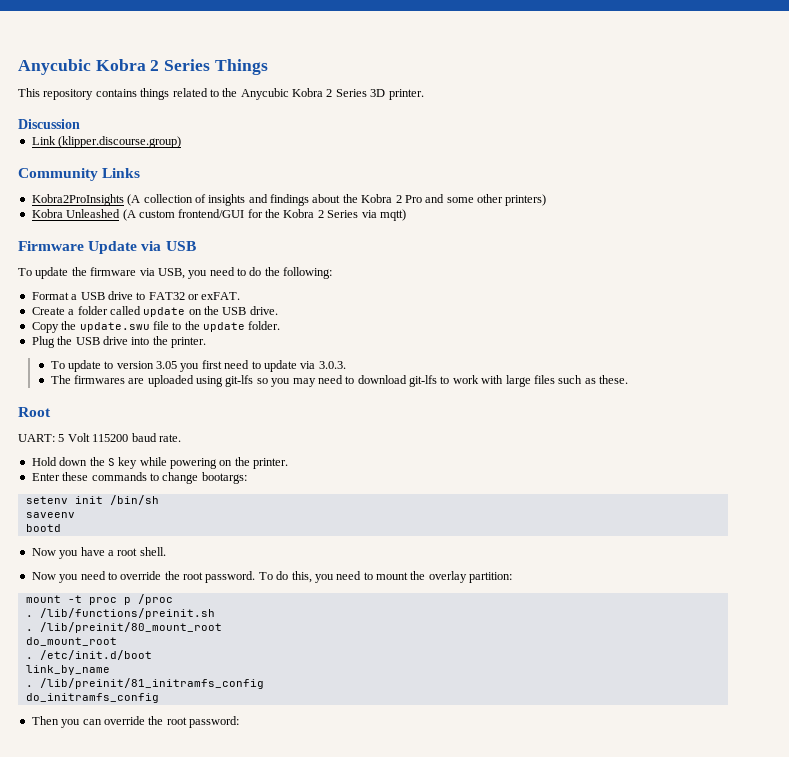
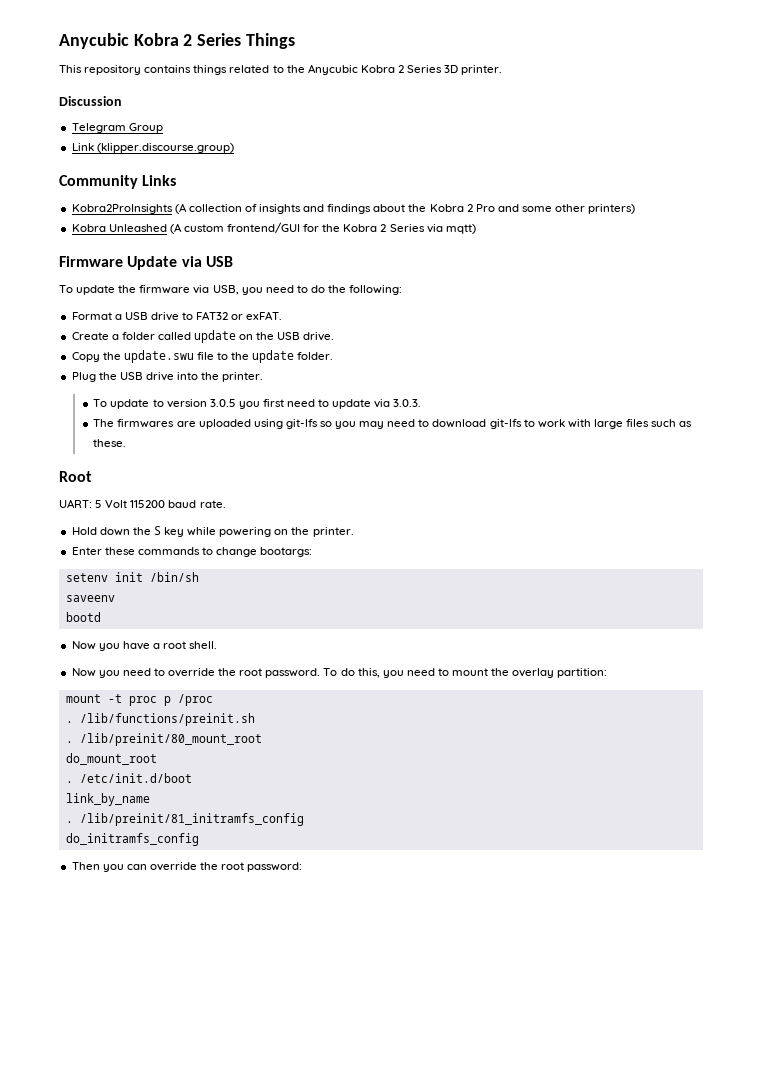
(80, 124) none -> [71,123,163,133] // Telegram Group
[156,361,178,369] 3.05 -> [209,399,236,407] 3.0.5

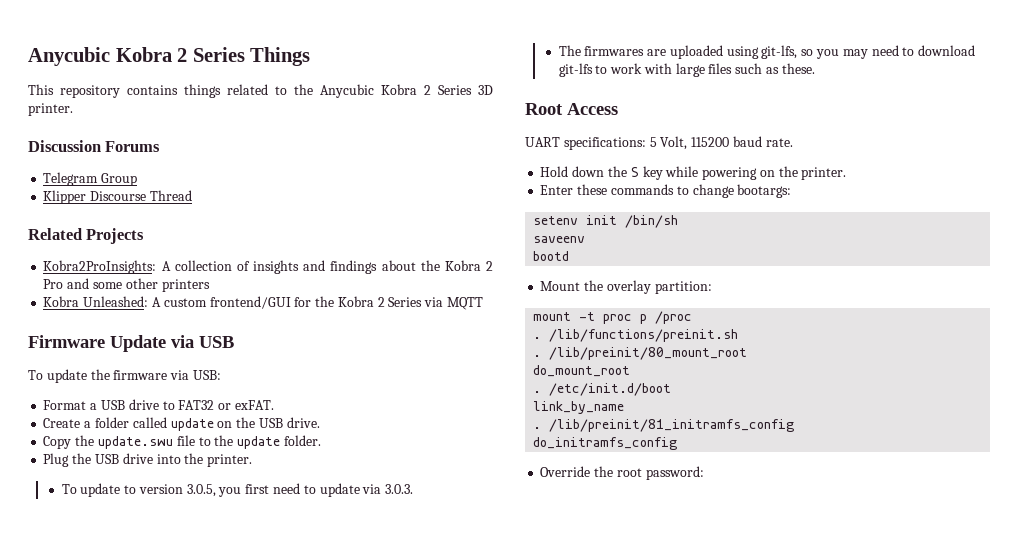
(122, 101) none -> [105,141,161,152] Forums
[71,143,234,153] [59,175,177,189] [71,203,187,214] Link (klipper.discourse.group) // Community Links // Kobra2ProInsights (A -> [43,190,192,204] [28,228,145,244] [43,260,171,274] Klipper Discourse Thread // Related Projects // Kobra2ProInsights: A
[588,204,636,214] [71,223,182,234] printers) // Kobra Unleashed (A -> [161,279,210,292] [43,296,161,307] printers // Kobra Unleashed: A
[445,224,476,234] mqtt) -> [446,297,483,310] MQTT
[212,285,403,295] USB, you need to do the following: -> [192,370,221,380] USB:
[209,399,236,407] 3.0.5 -> [186,484,216,497] 3.0.5,
[285,419,318,429] git-lfs -> [761,45,798,59] git-lfs,
[59,499,128,508] // UART: 5 Volt -> [567,103,618,115] [525,136,688,150] Access // UART specifications: 5 Volt,
[71,641,218,651] [71,668,489,678] Now you have a root shell. // Now you need to override the root password. To do this, you need to mount -> [540,281,581,291] Mount
[71,862,197,872] Then you can override -> [540,466,591,477] Override

